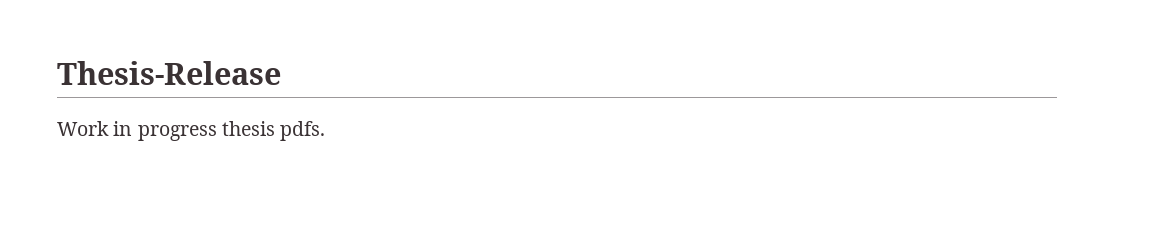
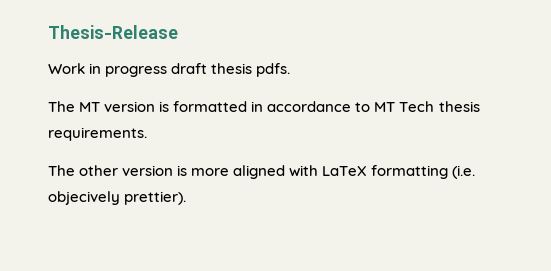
(217, 133) none -> [171,63,208,74] draft
(326, 131) none -> [48,101,480,112] [48,127,147,141] [48,165,476,179] [48,191,187,205] // The MT version is formatted in accordance to MT Tech thesis requirements. // The other version is more aligned with LaTeX formatting (i.e. objecively prettier).

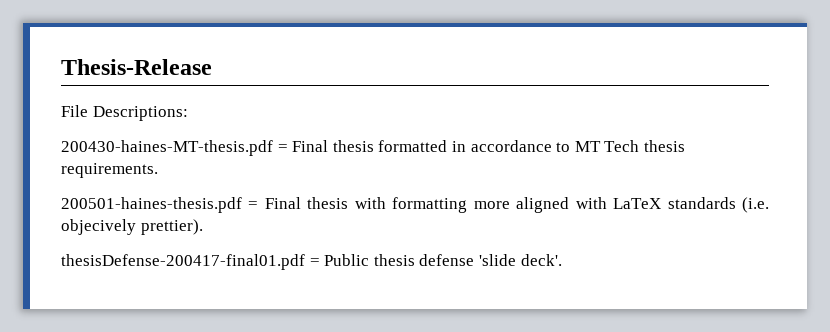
[48,63,291,77] [48,101,170,112] Work in progress draft thesis pdfs. // The MT version is -> [61,105,188,121] [61,140,374,156] File Descriptions: // 200430-haines-MT-thesis.pdf = Final thesis
[48,165,188,176] The other version is -> [61,197,468,213] 200501-haines-thesis.pdf = Final thesis with formatting
[371,165,449,179] formatting -> [667,197,736,209] standards
(187, 198) none -> [61,254,562,270] // thesisDefense-200417-final01.pdf = Public thesis defense 'slide deck'.

